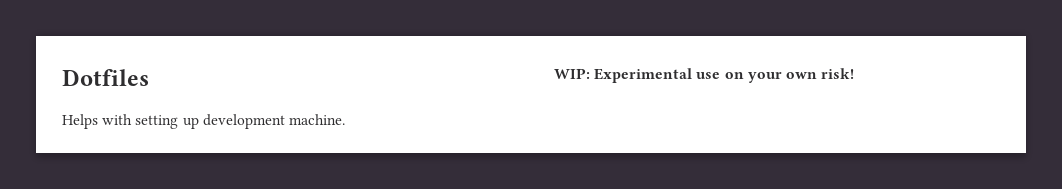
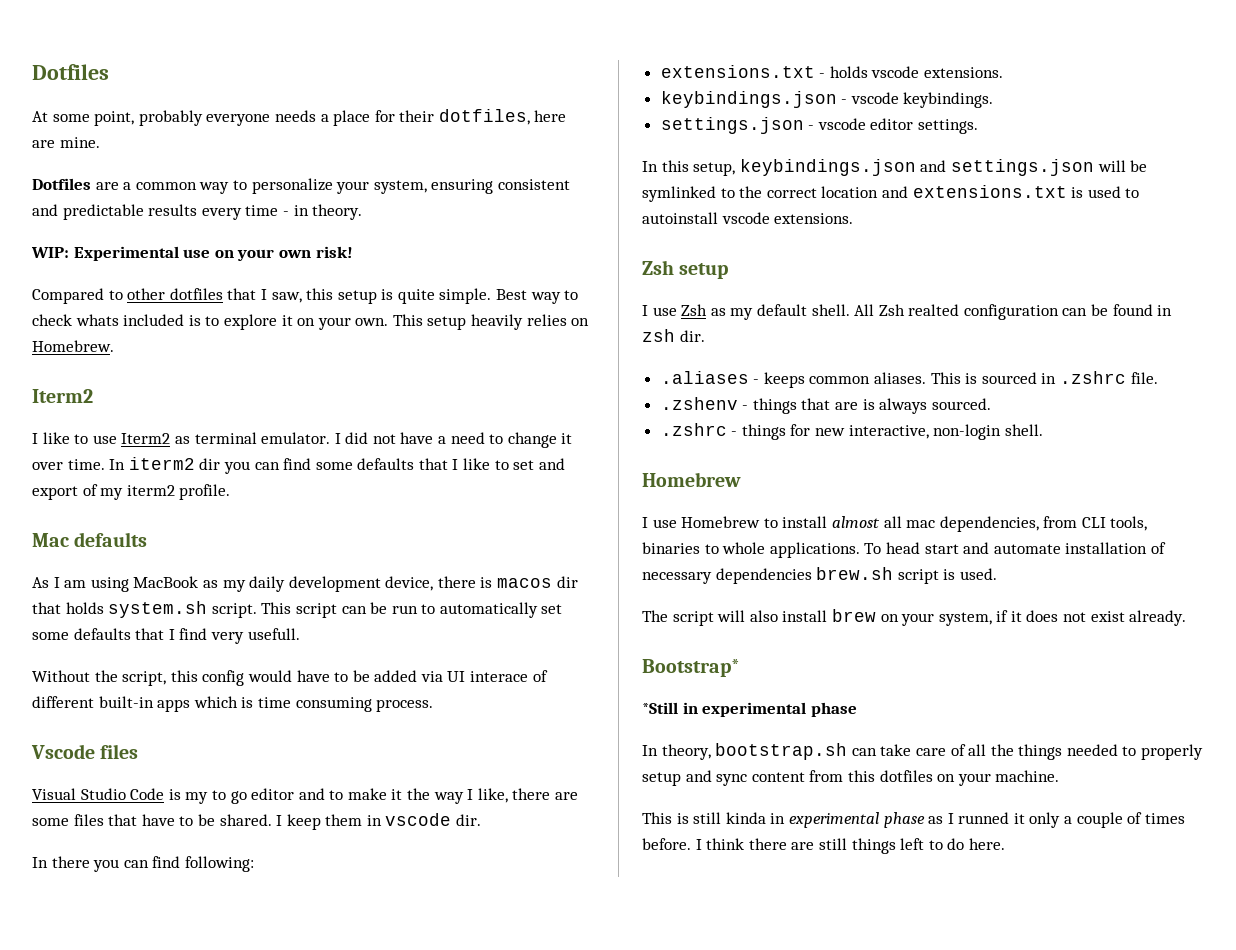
[62,114,345,129] Helps with setting up development machine. -> [32,109,567,126] [32,137,100,148] [32,178,570,194] [32,204,363,220] At some point, probably everyone needs a place for their dotfiles, here are mine. // Dotfiles are a common way to personalize your system, ensuring consistent and predictable results every time - in theory.
(855, 73) none -> [32,288,579,304] [32,314,590,330] [32,340,114,352] [32,389,93,403] [32,432,573,448] [32,457,565,474] [32,484,231,500] [32,532,148,547] [32,576,578,592] [32,601,563,618] [32,628,300,644] [32,670,548,686] [32,696,434,712] [31,744,139,759] [32,788,579,804] [32,813,482,830] [32,856,254,872] [660,65,1004,78] [660,91,994,108] [660,117,979,134] [642,159,1148,176] [642,185,1140,202] [642,212,854,224] [642,260,729,279] [642,304,1173,320] [642,329,705,342] [660,371,1158,388] [660,397,991,414] [660,423,1043,440] [642,472,741,487] [642,516,1148,532] [642,542,1166,558] [642,567,997,584] [642,609,1187,626] [642,659,740,677] [642,702,857,717] [642,743,1204,760] [642,770,1060,786] [642,812,1185,828] [642,838,1005,854] // Compared to other dotfiles that I saw, this setup is quite simple. Best way to check whats included is to explore it on your own. This setup heavily relies on Homebrew. // Iterm2 // I like to use Iterm2 as terminal emulator. I did not have a need to change it over time. In iterm2 dir you can find some defaults that I like to set and export of my iterm2 profile. // Mac defaults // As I am using MacBook as my daily development device, there is macos dir that holds system.sh script. This script can be run to automatically set some defaults that I find very usefull. // Without the script, this config would have to be added via UI interace of different built-in apps which is time consuming process. // Vscode files // Visual Studio Code is my to go editor and to make it the way I like, there are some files that have to be shared. I keep them in vscode dir. // In there you can find following: // extensions.txt - holds vscode extensions. // keybindings.json - vscode keybindings. // settings.json - vscode editor settings. // In this setup, keybindings.json and settings.json will be symlinked to the correct location and extensions.txt is used to autoinstall vscode extensions. // Zsh setup // I use Zsh as my default shell. All Zsh realted configuration can be found in zsh dir. // .aliases - keeps common aliases. This is sourced in .zshrc file. // .zshenv - things that are is always sourced. // .zshrc - things for new interactive, non-login shell. // Homebrew // I use Homebrew to install almost all mac dependencies, from CLI tools, binaries to whole applications. To head start and automate installation of necessary dependencies brew.sh script is used. // The script will also install brew on your system, if it does not exist already. // Bootstrap* // *Still in experimental phase // In theory, bootstrap.sh can take care of all the things needed to properly setup and sync content from this dotfiles on your machine. // This is still kinda in experimental phase as I runned it only a couple of times before. I think there are still things left to do here.

